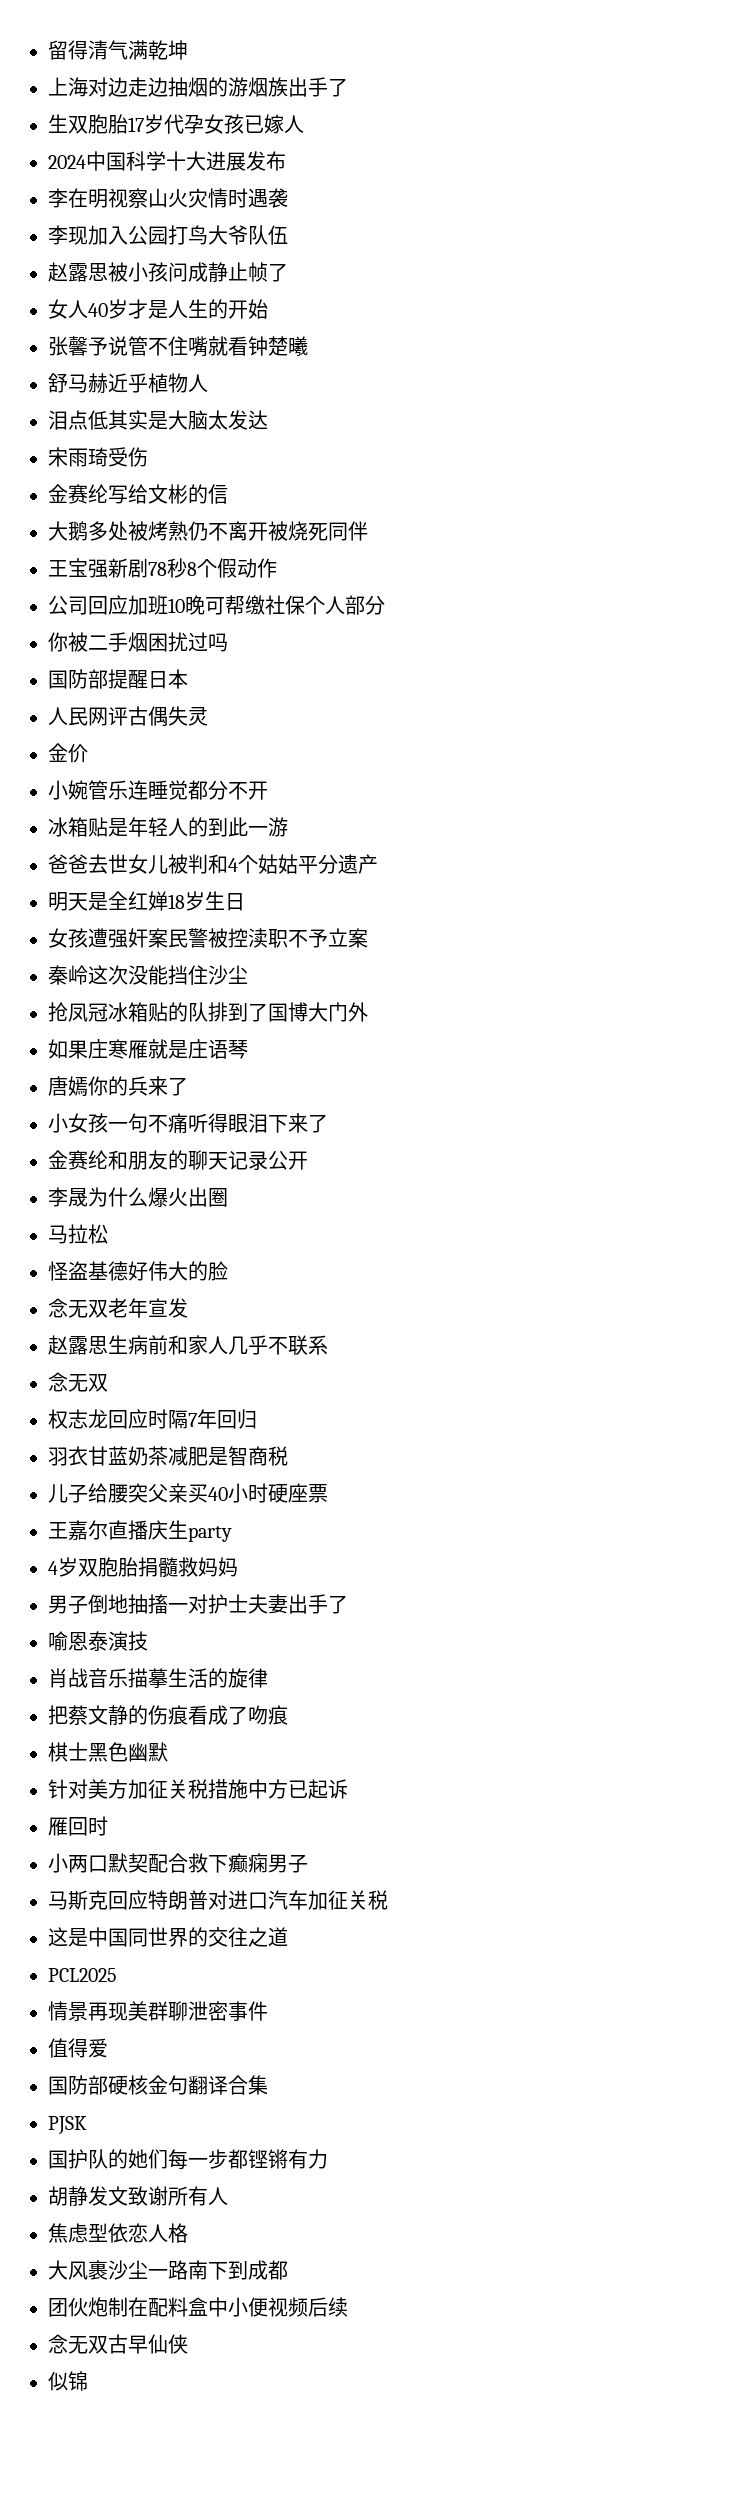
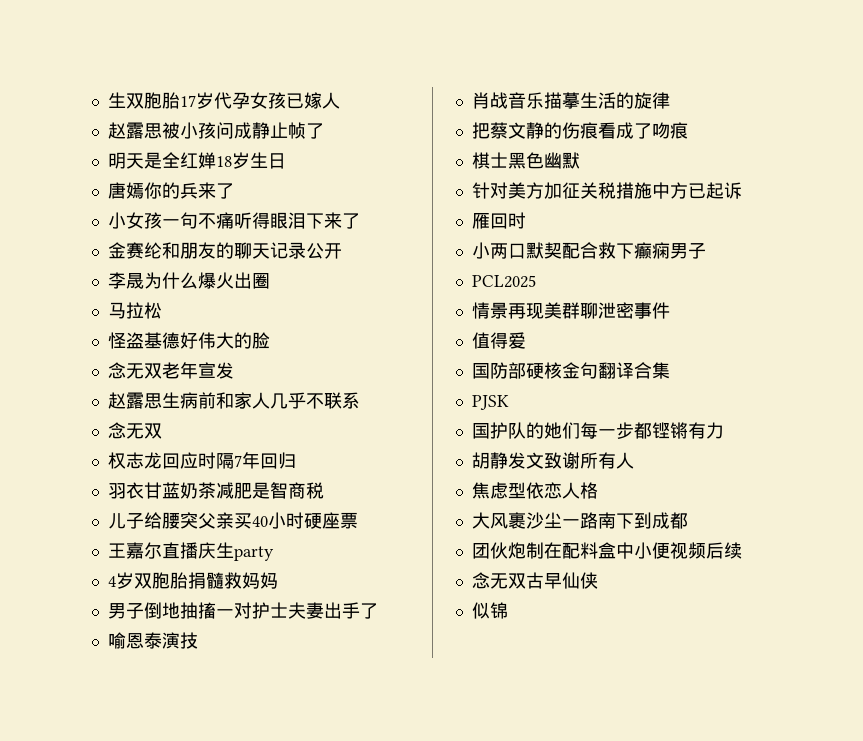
[48,40,188,60] [48,77,348,97] 留得清气满乾坤 // 上海对边走边抽烟的游烟族出手了 // -> (107, 100) none
[48,151,286,171] [48,188,288,209] [48,225,288,245] // 2024中国科学十大进展发布 // 李在明视察山火灾情时遇袭 // 李现加入公园打鸟大爷队伍 -> (340, 100) none
[48,299,268,319] [48,336,308,357] [48,373,208,393] [48,410,268,430] [48,447,148,467] [48,484,228,504] [48,521,368,541] [48,558,277,578] [48,595,385,615] [48,632,228,652] [48,669,188,689] [48,706,208,727] [48,743,88,763] [48,780,268,800] [48,817,288,837] [48,854,378,874] // 女人40岁才是人生的开始 // 张馨予说管不住嘴就看钟楚曦 // 舒马赫近乎植物人 // 泪点低其实是大脑太发达 // 宋雨琦受伤 // 金赛纶写给文彬的信 // 大鹅多处被烤熟仍不离开被烧死同伴 // 王宝强新剧78秒8个假动作 // 公司回应加班10晚可帮缴社保个人部分 // 你被二手烟困扰过吗 // 国防部提醒日本 // 人民网评古偶失灵 // 金价 // 小婉管乐连睡觉都分不开 // 冰箱贴是年轻人的到此一游 // 爸爸去世女儿被判和4个姑姑平分遗产 -> (324, 131) none
[48,928,368,948] [48,965,248,985] [48,1002,368,1022] [48,1039,248,1059] // 女孩遭强奸案民警被控渎职不予立案 // 秦岭这次没能挡住沙尘 // 抢凤冠冰箱贴的队排到了国博大门外 // 如果庄寒雁就是庄语琴 -> (286, 161) none
[48,1890,388,1910] [48,1927,288,1947] // 马斯克回应特朗普对进口汽车加征关税 // 这是中国同世界的交往之道 -> (706, 251) none

